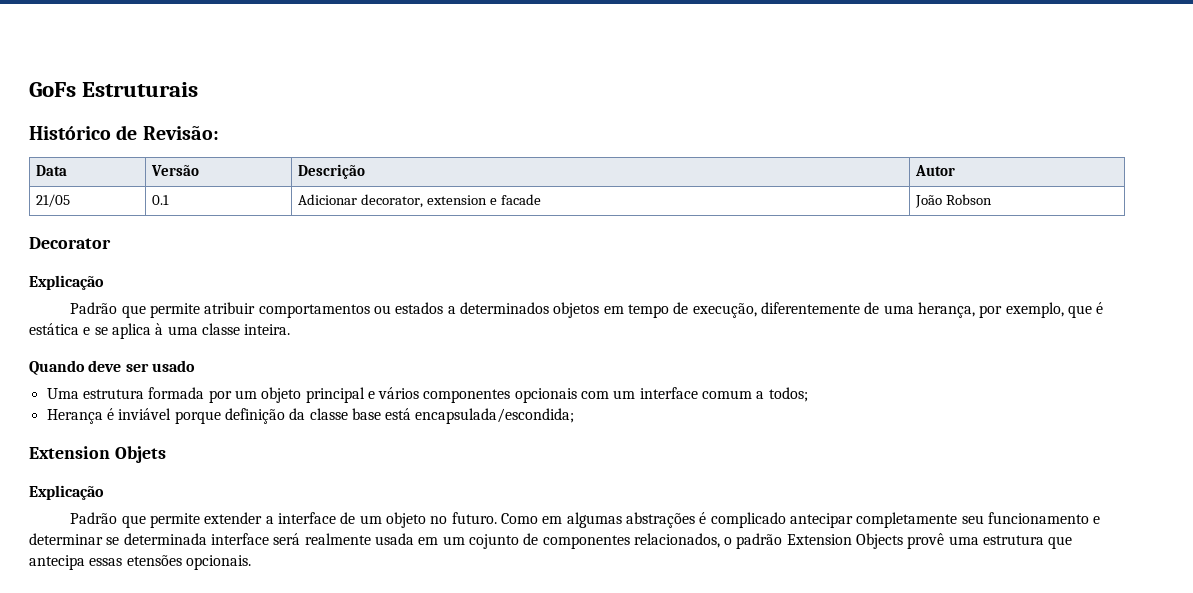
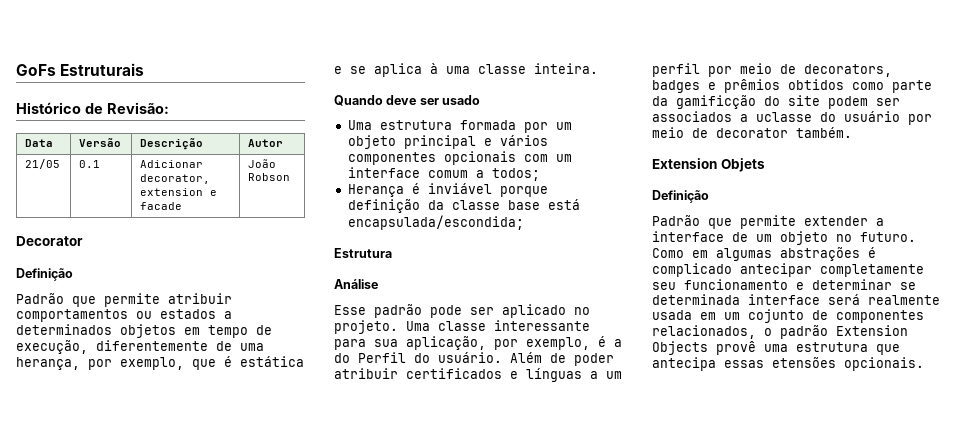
[29,275,104,290] Explicação -> [16,268,73,281] Definição
(575, 416) none -> [334,248,392,258] [334,279,378,289] [334,304,590,318] [334,320,590,334] [334,336,622,350] [334,352,614,366] [334,368,622,382] [652,63,892,77] [652,79,932,93] [652,95,900,109] [652,111,932,125] [652,127,852,138] // Estrutura // Análise // Esse padrão pode ser aplicado no projeto. Uma classe interessante para sua aplicação, por exemplo, é a do Perfil do usuário. Além de poder atribuir certificados e línguas a um perfil por meio de decorators, badges e prêmios obtidos como parte da gamificção do site podem ser associados a uclasse do usuário por meio de decorator também.
[29,485,104,500] Explicação -> [652,190,709,203] Definição

